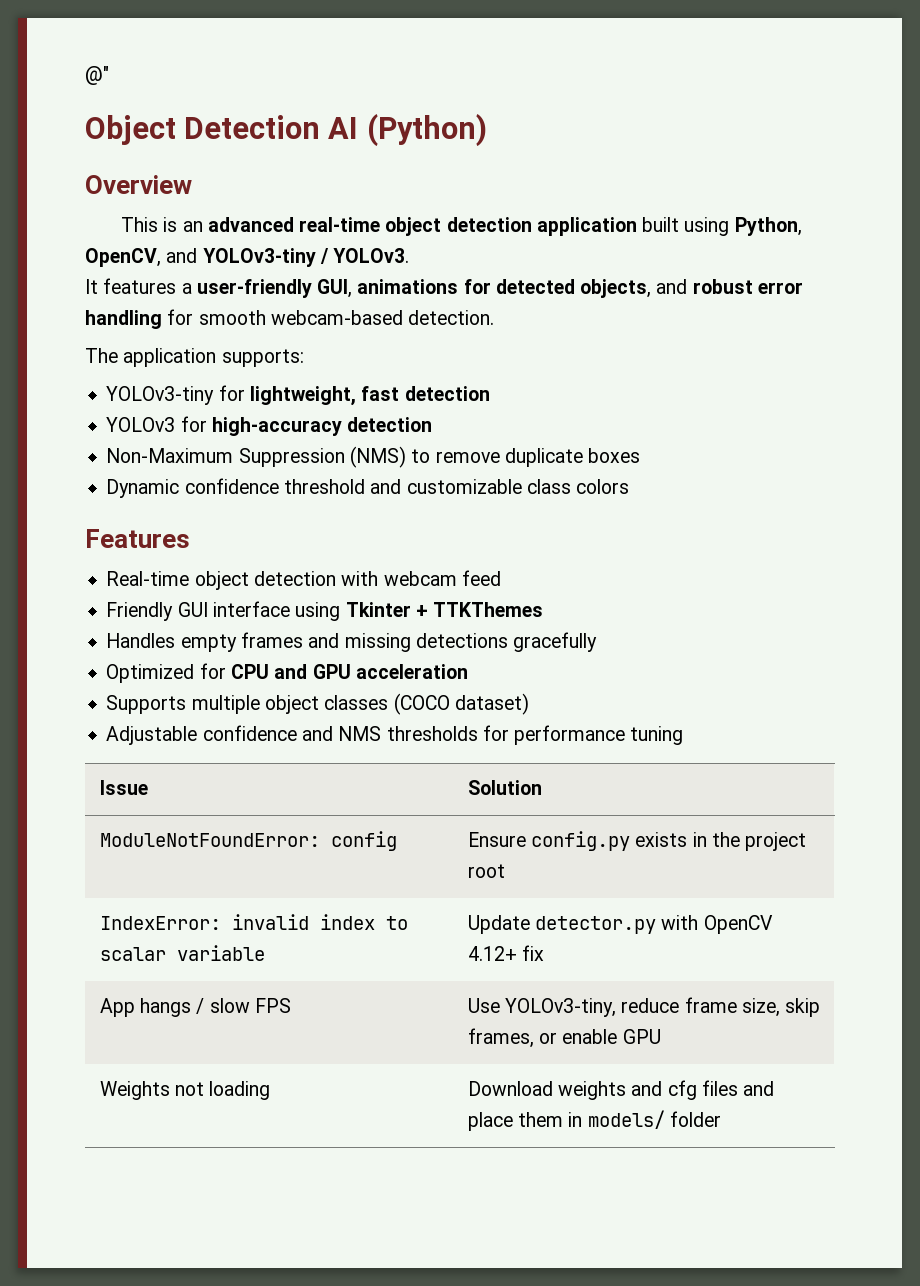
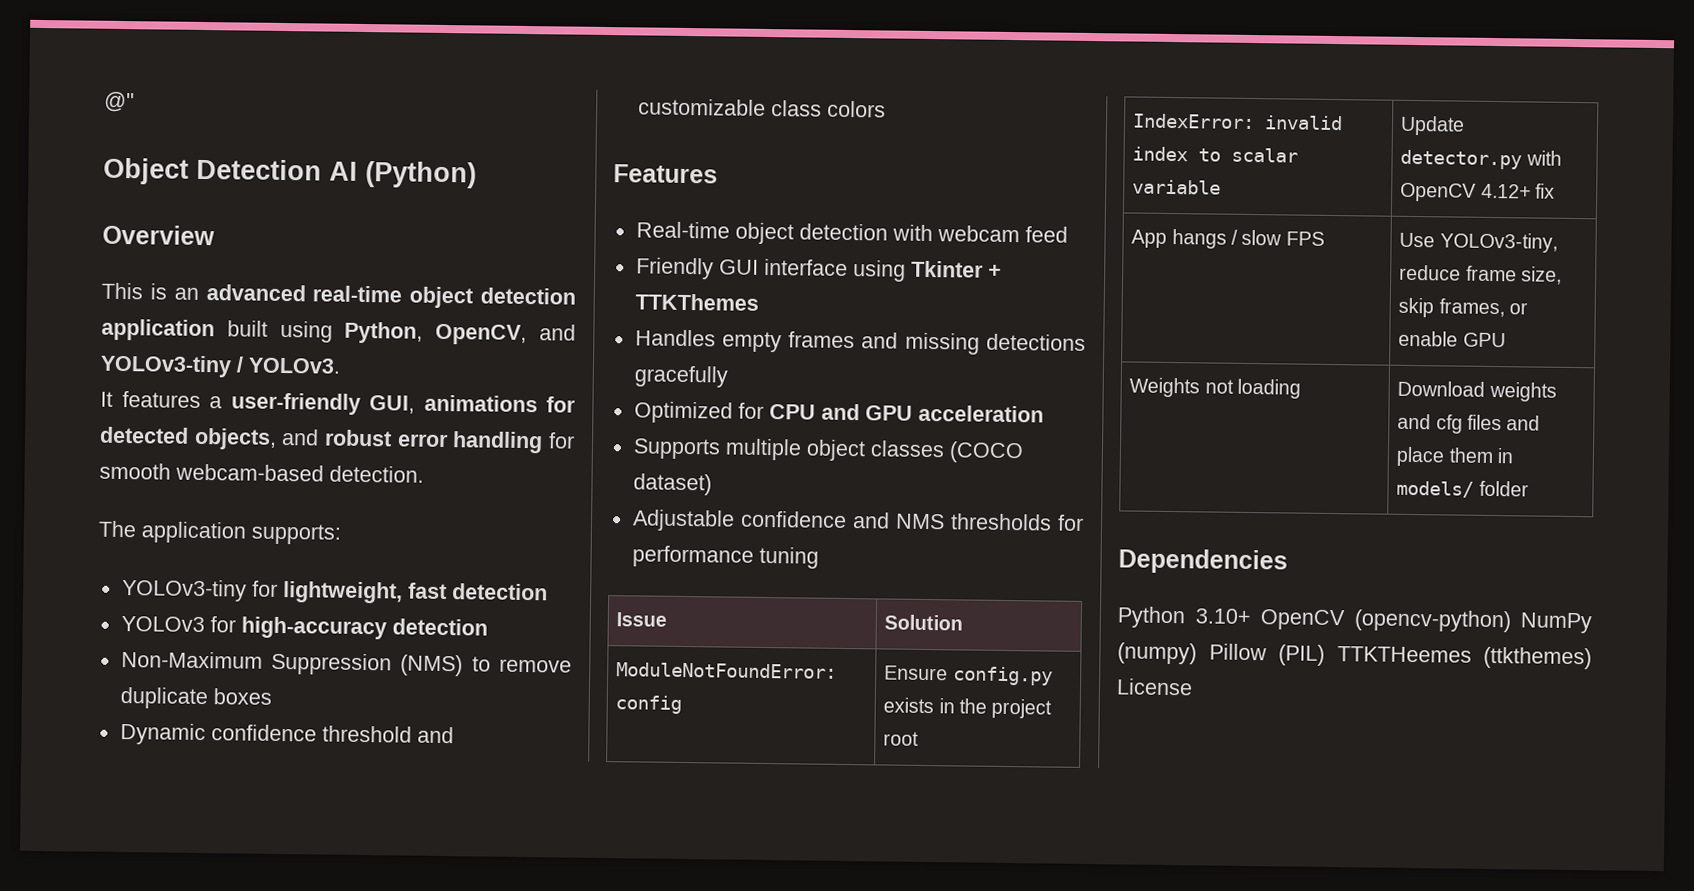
(721, 1119) none -> [1118,548,1288,575] [1117,606,1592,634] [1117,642,1592,670] [1116,678,1193,696] // Dependencies // Python 3.10+ OpenCV (opencv-python) NumPy (numpy) Pillow (PIL) TTKTHeemes (ttkthemes) License

